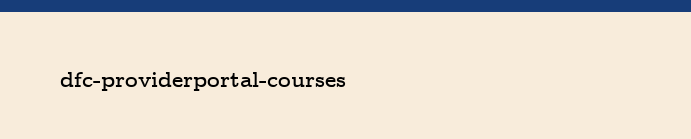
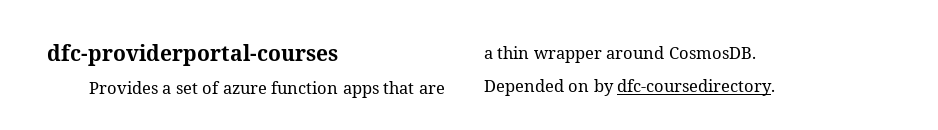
(346, 81) none -> [88,81,445,98] [484,46,756,63] [484,79,776,96] // Provides a set of azure function apps that are a thin wrapper around CosmosDB. // Depended on by dfc-coursedirectory.

